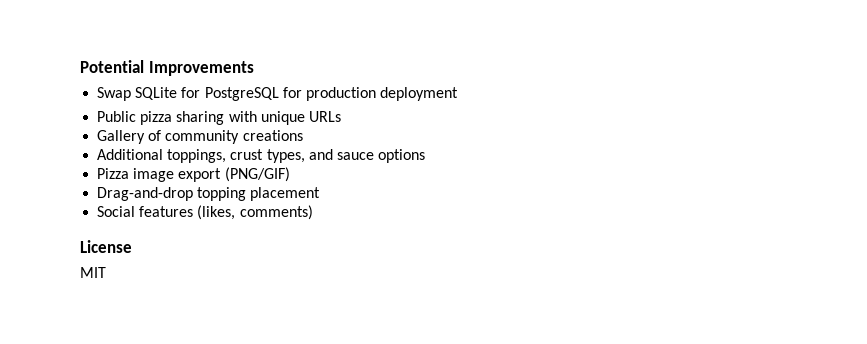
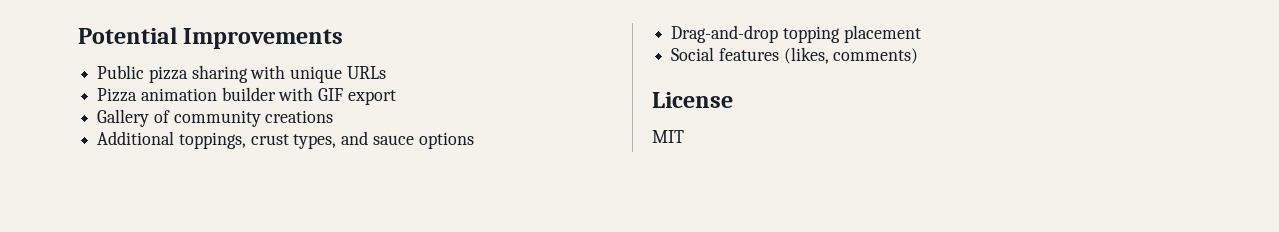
[97,87,459,101] // Swap SQLite for PostgreSQL for production deployment -> (344, 38) none
(341, 116) none -> [97,87,396,105] // Pizza animation builder with GIF export
[97,167,290,182] // Pizza image export (PNG/GIF) -> (474, 140) none

